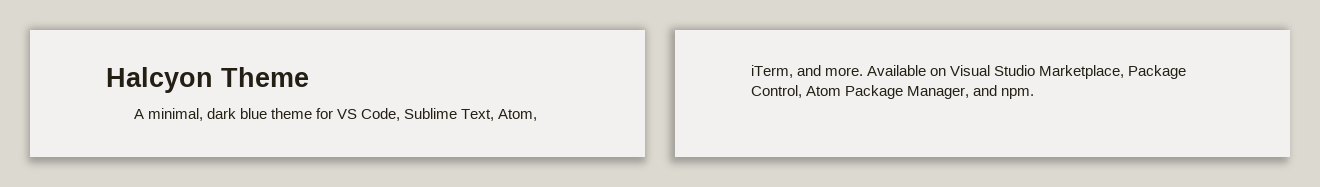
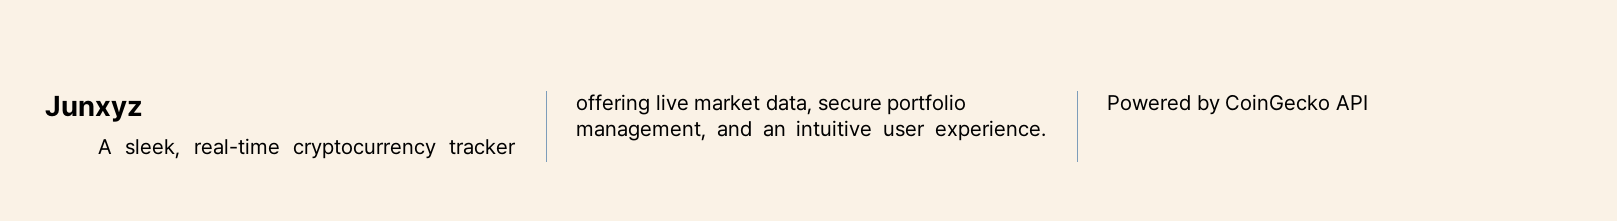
[106,67,309,93] Halcyon Theme -> [45,95,143,122] Junxyz
[147,108,538,121] [751,65,1187,79] [751,85,1035,99] minimal, dark blue theme for VS Code, Sublime Text, Atom, iTerm, and more. Available on Visual Studio Marketplace, Package Control, Atom Package Manager, and npm. -> [125,138,516,159] [576,94,967,115] [576,120,1046,141] [1107,94,1369,115] sleek, real-time cryptocurrency tracker offering live market data, secure portfolio management, and an intuitive user experience. Powered by CoinGecko API

